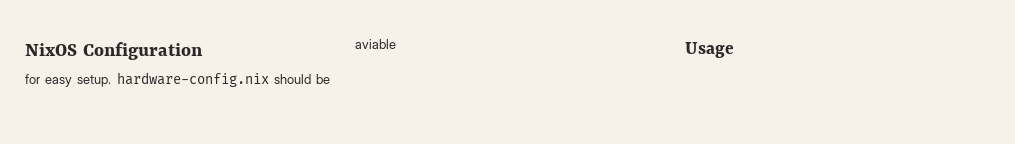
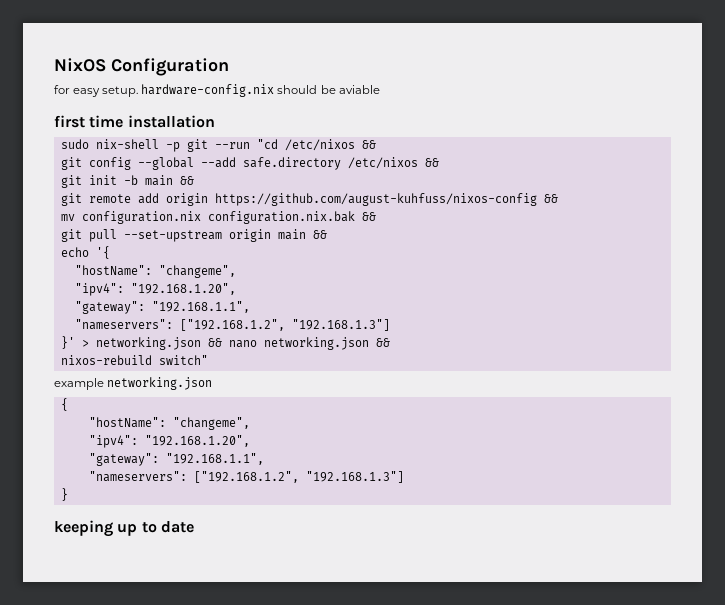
[685,42,734,58] Usage -> [54,115,215,128] [60,139,376,152] [60,157,439,170] [60,175,194,188] [60,193,558,206] [60,211,376,224] [60,229,327,242] [60,246,110,259] [74,265,236,278] [74,283,236,296] [74,301,250,314] [74,319,390,331] [60,336,390,350] [60,355,208,365] [54,377,213,390] [60,398,68,411] [88,417,250,430] [88,435,250,448] [88,453,264,466] [88,471,404,483] [60,488,68,501] [54,520,194,537] first time installation // sudo nix-shell -p git --run "cd /etc/nixos && // git config --global --add safe.directory /etc/nixos && // git init -b main && // git remote add origin https://github.com/august-kuhfuss/nixos-config && // mv configuration.nix configuration.nix.bak && // git pull --set-upstream origin main && // echo '{ // "hostName": "changeme", // "ipv4": "192.168.1.20", // "gateway": "192.168.1.1", // "nameservers": ["192.168.1.2", "192.168.1.3"] // }' > networking.json && nano networking.json && // nixos-rebuild switch" // example networking.json // { // "hostName": "changeme", // "ipv4": "192.168.1.20", // "gateway": "192.168.1.1", // "nameservers": ["192.168.1.2", "192.168.1.3"] // } // keeping up to date

